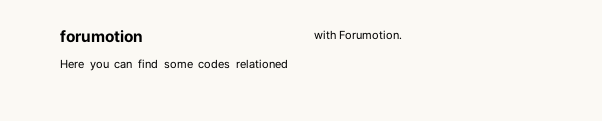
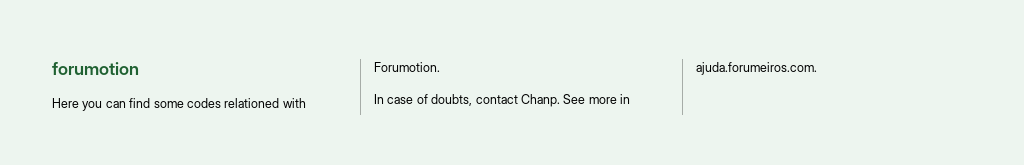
(403, 35) none -> [374,94,630,107] [696,62,817,75] // In case of doubts, contact Chanp. See more in ajuda.forumeiros.com.

